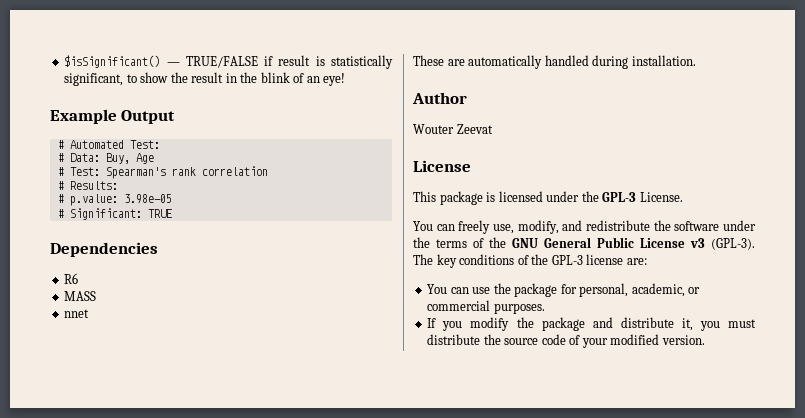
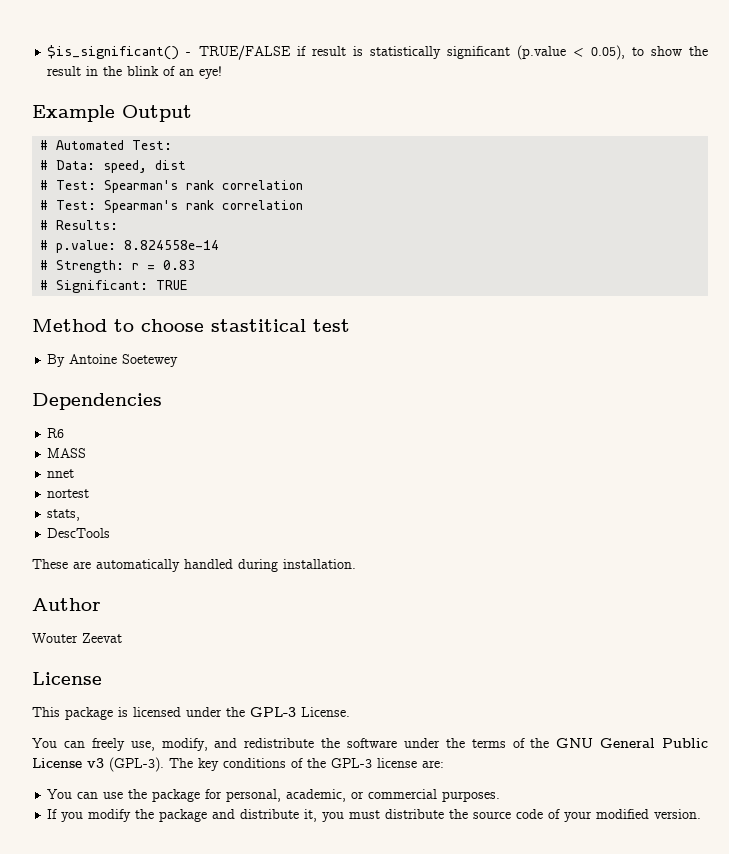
[64,55,180,68] $isSignificant() — -> [47,45,192,60] $is_significant() -
[64,73,124,86] significant, -> [446,45,625,60] significant (p.value < 0.05),
[105,153,154,164] Buy, Age -> [103,160,187,173] [40,180,304,193] speed, dist // # Test: Spearman's rank correlation
[123,194,172,204] [57,208,172,220] 3.98e-05 // # Significant: TRUE -> [124,240,220,250] [40,260,196,273] [40,280,189,293] [32,319,350,332] [47,354,179,367] 8.824558e-14 // # Strength: r = 0.83 // # Significant: TRUE // Method to choose stastitical test // By Antoine Soetewey
(90, 313) none -> [47,489,90,498] [47,509,81,521] [47,528,111,538] // nortest // stats, // DescTools

